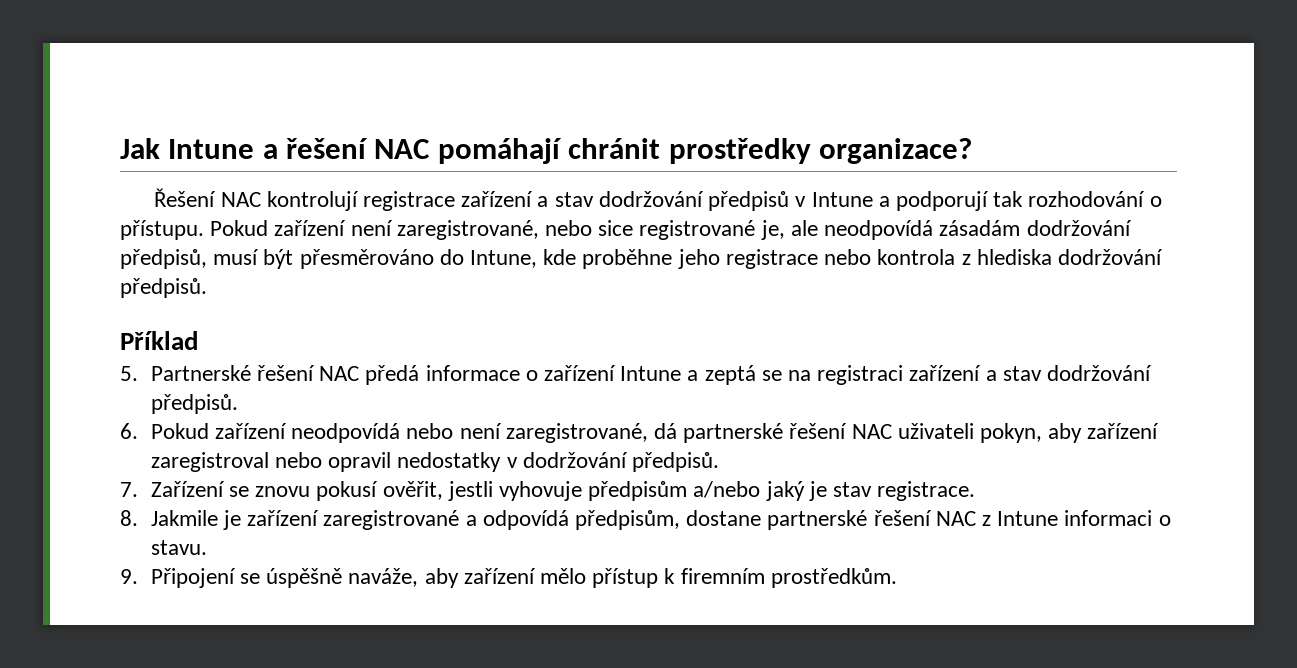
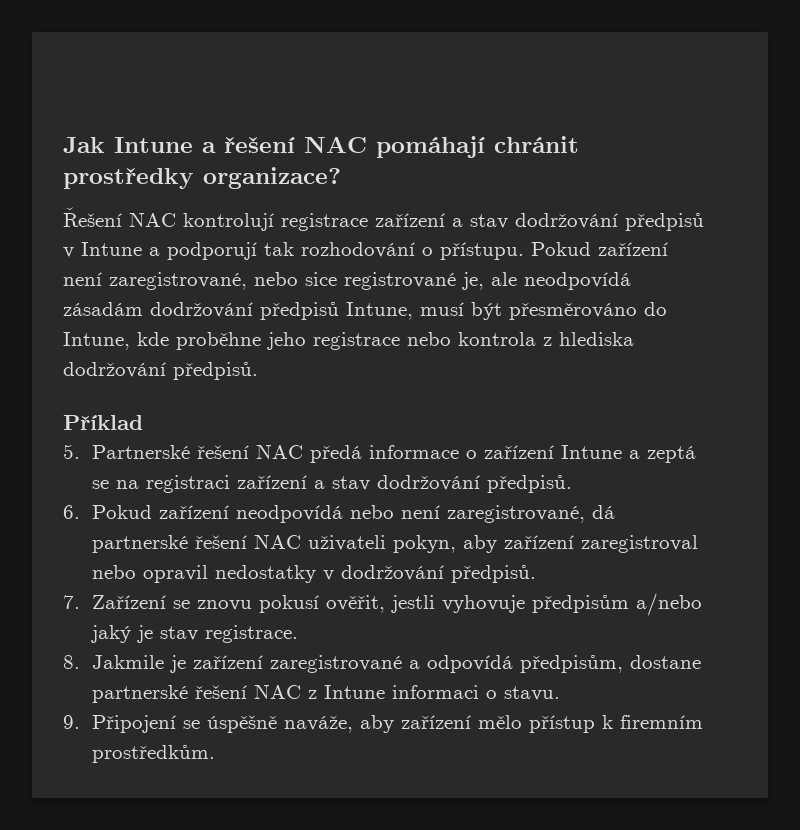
[120,249,207,269] předpisů, -> [260,302,413,320] předpisů Intune,

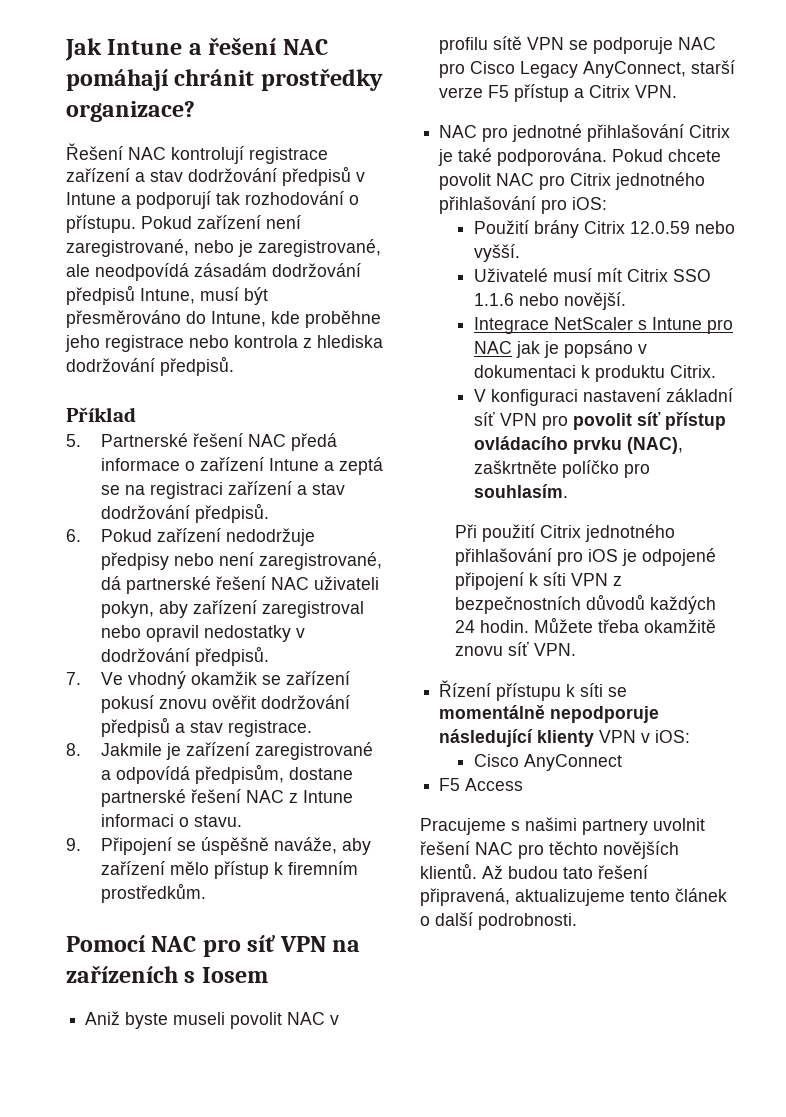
[305,272,484,290] sice registrované je, -> [238,239,381,257] je zaregistrované,
[235,505,343,523] neodpovídá -> [225,528,315,546] [100,552,169,570] nedodržuje předpisy
[91,593,702,616] [90,625,153,643] Zařízení se znovu pokusí ověřit, jestli vyhovuje předpisům a/nebo jaký je -> [100,671,350,689] [100,695,350,713] [100,717,185,737] Ve vhodný okamžik se zařízení pokusí znovu ověřit dodržování předpisů a
(215, 754) none -> [66,935,361,957] [66,965,268,983] [85,1011,340,1029] [439,36,717,54] [439,60,736,78] [439,84,678,102] [439,124,731,142] [438,148,722,166] [439,172,706,190] [439,196,608,214] [474,220,736,238] [474,244,521,262] [474,268,712,282] [474,292,627,310] [474,317,734,334] [474,340,648,358] [474,365,717,382] [474,388,734,406] [474,412,727,430] [474,436,684,454] [474,460,651,478] [474,484,569,498] [454,524,675,542] [454,548,716,566] [454,572,622,590] [454,594,716,614] [454,617,716,633] [454,642,576,656] [439,680,628,701] [439,705,660,723] [439,729,691,747] [474,754,623,771] [439,778,524,791] [420,817,705,835] [420,841,679,859] [420,863,648,879] [420,888,727,906] [420,912,577,930] // Pomocí NAC pro síť VPN na zařízeních s Iosem // Aniž byste museli povolit NAC v profilu sítě VPN se podporuje NAC pro Cisco Legacy AnyConnect, starší verze F5 přístup a Citrix VPN. // NAC pro jednotné přihlašování Citrix je také podporována. Pokud chcete povolit NAC pro Citrix jednotného přihlašování pro iOS: // Použití brány Citrix 12.0.59 nebo vyšší. // Uživatelé musí mít Citrix SSO 1.1.6 nebo novější. // Integrace NetScaler s Intune pro NAC jak je popsáno v dokumentaci k produktu Citrix. // V konfiguraci nastavení základní síť VPN pro povolit síť přístup ovládacího prvku (NAC), zaškrtněte políčko pro souhlasím. // Při použití Citrix jednotného přihlašování pro iOS je odpojené připojení k síti VPN z bezpečnostních důvodů každých 24 hodin. Můžete třeba okamžitě znovu síť VPN. // Řízení přístupu k síti se momentálně nepodporuje následující klienty VPN v iOS: // Cisco AnyConnect // F5 Access // Pracujeme s našimi partnery uvolnit řešení NAC pro těchto novějších klientů. Až budou tato řešení připravená, aktualizujeme tento článek o další podrobnosti.

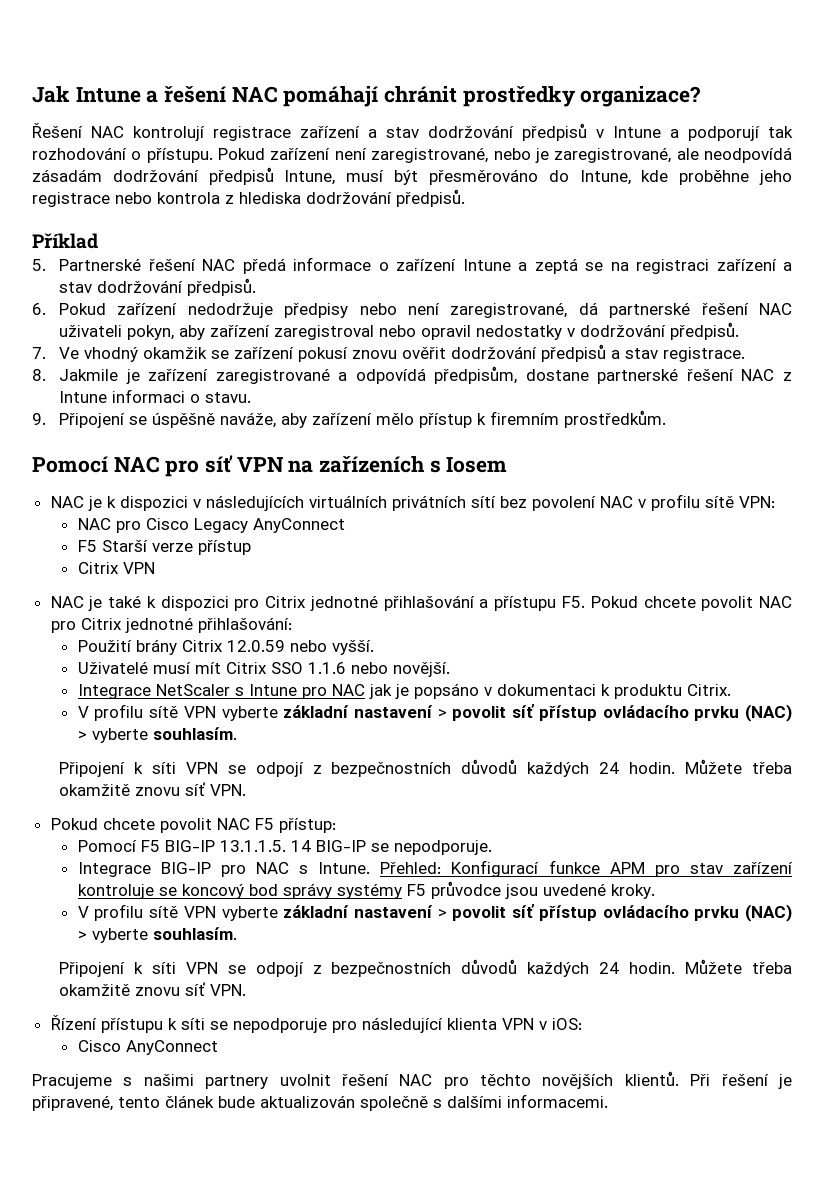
[85,1011,283,1029] Aniž byste museli povolit -> [50,495,596,511] NAC je k dispozici v následujících virtuálních privátních sítí bez povolení
[527,37,674,54] VPN se podporuje -> [738,496,775,508] VPN: //
[583,60,736,78] [439,84,678,102] [439,124,731,142] [438,148,608,166] AnyConnect, starší verze F5 přístup a Citrix VPN. // NAC pro jednotné přihlašování Citrix je také podporována. -> [252,518,345,533] [77,540,251,555] [77,562,155,574] [50,595,585,611] AnyConnect // F5 Starší verze přístup // Citrix VPN // NAC je také k dispozici pro Citrix jednotné přihlašování a přístupu F5.
[615,172,706,190] [439,196,608,214] jednotného přihlašování pro iOS: -> [124,617,292,633] jednotné přihlašování:
[491,388,734,406] [474,412,727,430] [474,436,684,454] [474,460,651,478] [474,484,569,498] [454,524,675,542] [454,548,716,566] [454,572,608,590] konfiguraci nastavení základní síť VPN pro povolit síť přístup ovládacího prvku (NAC), zaškrtněte políčko pro souhlasím. // Při použití Citrix jednotného přihlašování pro iOS je odpojené připojení k síti VPN -> [94,704,793,722] [77,727,237,743] [58,759,792,777] [58,782,246,796] [50,818,336,833] [77,840,492,855] [77,860,794,877] [77,881,655,899] [77,904,793,922] [77,927,237,943] [58,962,304,977] profilu sítě VPN vyberte základní nastavení > povolit síť přístup ovládacího prvku (NAC) > vyberte souhlasím. // Připojení k síti VPN se odpojí z bezpečnostních důvodů každých 24 hodin. Můžete třeba okamžitě znovu síť VPN. // Pokud chcete povolit NAC F5 přístup: // Pomocí F5 BIG-IP 13.1.1.5. 14 BIG-IP se nepodporuje. // Integrace BIG-IP pro NAC s Intune. Přehled: Konfigurací funkce APM pro stav zařízení kontroluje se koncový bod správy systémy F5 průvodce jsou uvedené kroky. // V profilu sítě VPN vyberte základní nastavení > povolit síť přístup ovládacího prvku (NAC) > vyberte souhlasím. // Připojení k síti VPN se odpojí
[439,705,660,723] [439,729,595,747] momentálně nepodporuje následující klienty -> [232,1017,497,1033] nepodporuje pro následující klienta
[439,778,524,791] // F5 Access -> (218, 1047) none
[482,865,648,879] [420,888,727,906] [420,912,577,930] Až budou tato řešení připravená, aktualizujeme tento článek o další podrobnosti. -> [690,1074,792,1089] [32,1094,608,1111] Při řešení je připravené, tento článek bude aktualizován společně s dalšími informacemi.

